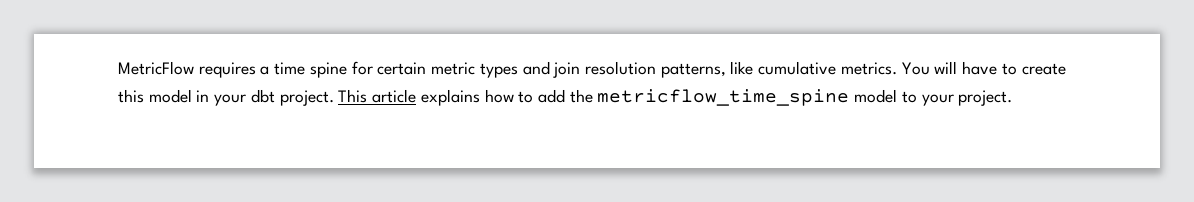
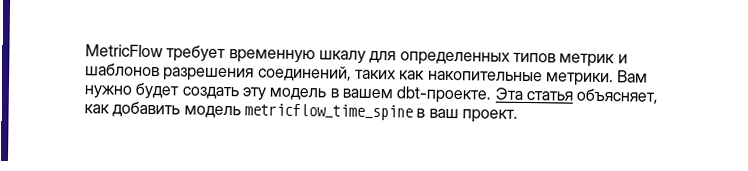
[198,61,1066,78] [118,89,1013,106] requires a time spine for certain metric types and join resolution patterns, like cumulative metrics. You will have to create this model in your dbt project. This article explains how to add the metricflow_time_spine model to your project. -> [166,45,628,68] [85,63,649,87] [84,82,659,104] [84,101,518,123] требует временную шкалу для определенных типов метрик и шаблонов разрешения соединений, таких как накопительные метрики. Вам нужно будет создать эту модель в вашем dbt-проекте. Эта статья объясняет, как добавить модель metricflow_time_spine в ваш проект.

